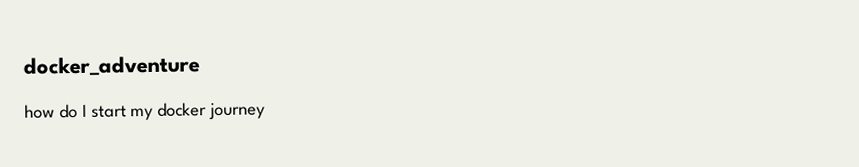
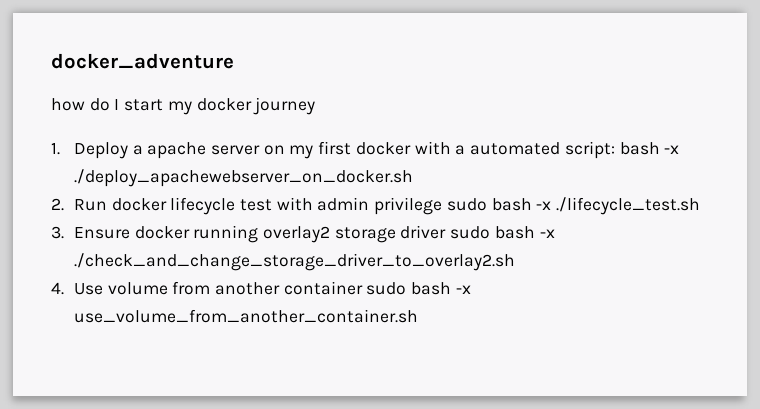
(266, 111) none -> [51,141,680,159] [73,169,413,187] [51,197,701,215] [51,225,555,243] [73,253,515,271] [51,281,471,295] [73,309,418,323] // 1. Deploy a apache server on my first docker with a automated script: bash -x ./deploy_apachewebserver_on_docker.sh // 2. Run docker lifecycle test with admin privilege sudo bash -x ./lifecycle_test.sh // 3. Ensure docker running overlay2 storage driver sudo bash -x ./check_and_change_storage_driver_to_overlay2.sh // 4. Use volume from another container sudo bash -x use_volume_from_another_container.sh

